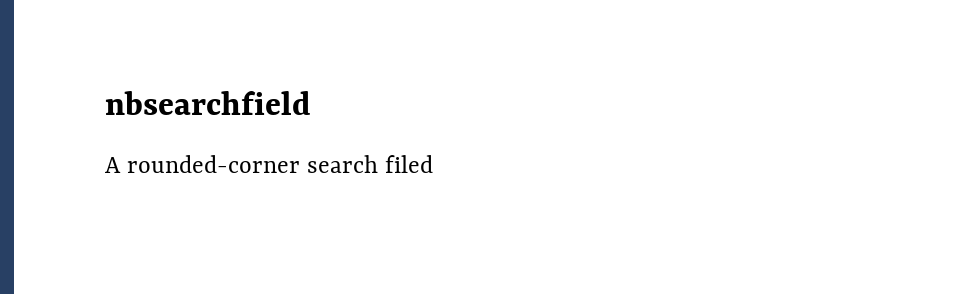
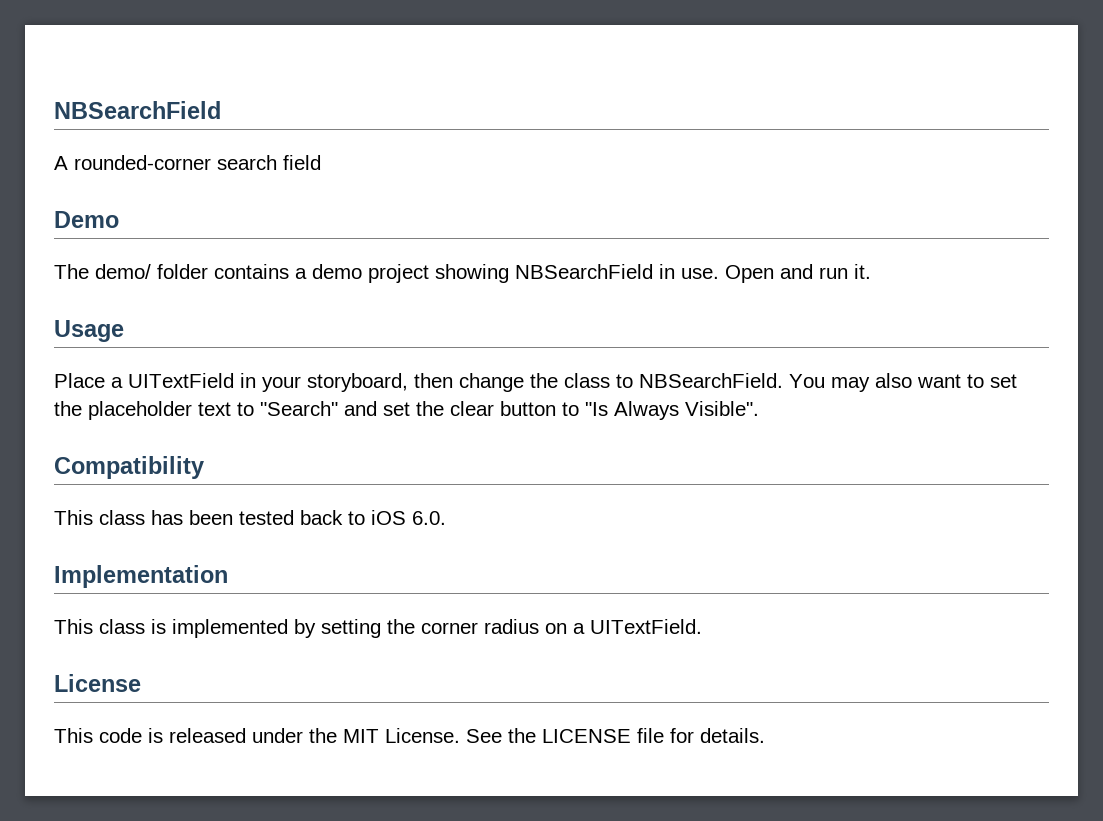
[105,91,311,115] nbsearchfield -> [54,101,221,119] NBSearchField
[385,155,434,173] filed -> [283,155,321,170] [54,211,119,228] [54,264,871,283] [54,320,124,342] [54,373,1017,392] [54,401,759,420] [54,456,204,479] [54,510,446,525] [54,565,228,588] [54,619,702,638] [54,674,141,692] [54,728,765,743] field // Demo // The demo/ folder contains a demo project showing NBSearchField in use. Open and run it. // Usage // Place a UITextField in your storyboard, then change the class to NBSearchField. You may also want to set the placeholder text to "Search" and set the clear button to "Is Always Visible". // Compatibility // This class has been tested back to iOS 6.0. // Implementation // This class is implemented by setting the corner radius on a UITextField. // License // This code is released under the MIT License. See the LICENSE file for details.

